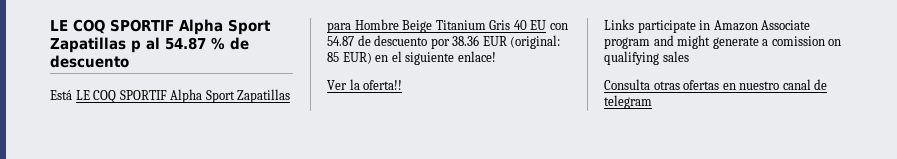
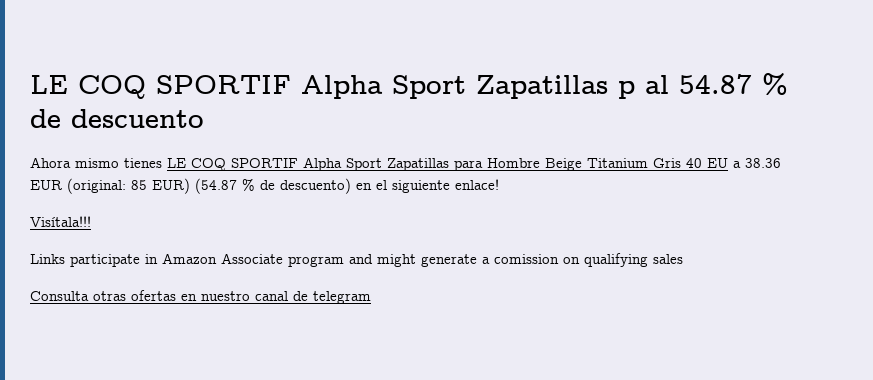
[50,90,72,100] Está -> [30,157,162,168] Ahora mismo tienes
[549,23,568,30] [327,35,450,49] con 54.87 de descuento por -> [733,161,741,168] a
(372, 58) none -> [195,178,351,194] (54.87 % de descuento)
[327,79,403,90] Ver la oferta!! -> [30,216,91,227] Visítala!!!

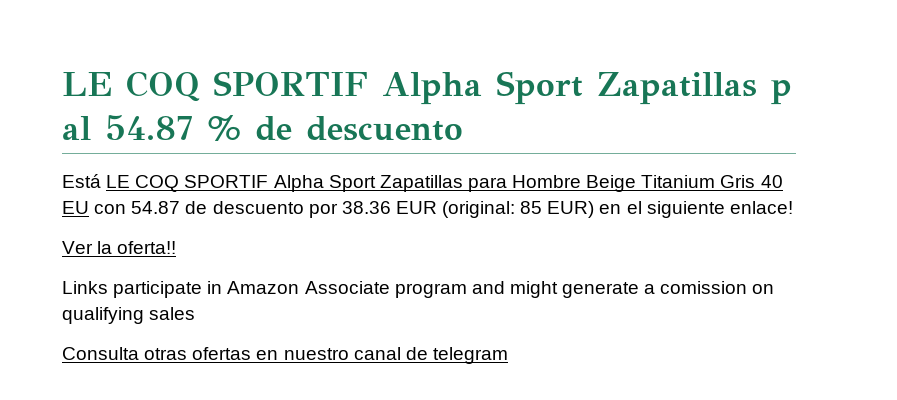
[30,157,162,168] Ahora mismo tienes -> [62,174,101,188] Está
[733,161,741,168] a -> [94,201,338,218] con 54.87 de descuento por
[195,178,351,194] (54.87 % de descuento) -> (595, 209) none
[30,216,91,227] Visítala!!! -> [62,241,177,254] Ver la oferta!!

